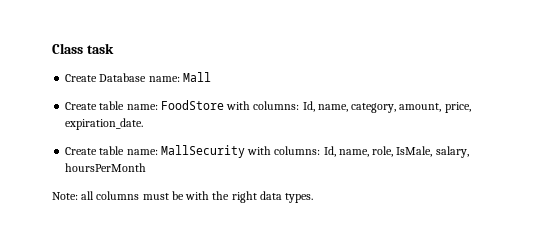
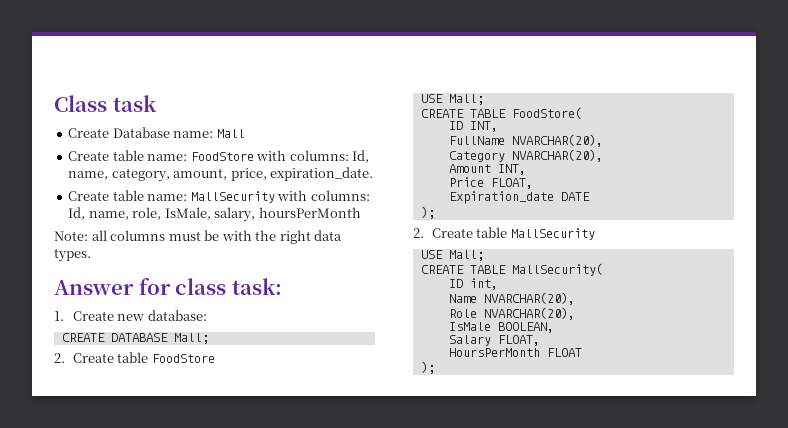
(314, 198) none -> [54,278,282,295] [54,310,207,321] [61,333,209,344] [54,352,215,363] [420,94,484,105] [420,107,582,119] [448,121,498,132] [448,134,603,147] [448,149,603,162] [448,164,526,175] [448,177,533,189] [448,191,590,204] [420,206,435,219] [413,227,595,240] [420,250,484,261] [420,263,603,276] [448,278,498,290] [448,292,575,305] [448,307,575,320] [448,322,554,333] [448,335,540,346] [448,348,582,357] [420,361,435,374] // Answer for class task: // 1. Create new database: // CREATE DATABASE Mall; // 2. Create table FoodStore // USE Mall; // CREATE TABLE FoodStore( // ID INT, // FullName NVARCHAR(20), // Category NVARCHAR(20), // Amount INT, // Price FLOAT, // Expiration_date DATE // ); // 2. Create table MallSecurity // USE Mall; // CREATE TABLE MallSecurity( // ID int, // Name NVARCHAR(20), // Role NVARCHAR(20), // IsMale BOOLEAN, // Salary FLOAT, // HoursPerMonth FLOAT // );

